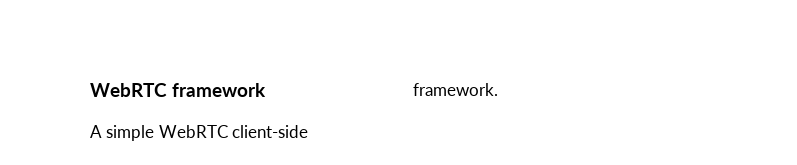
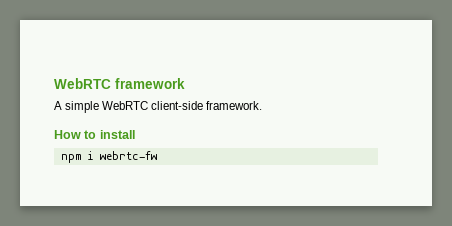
(498, 89) none -> [54,130,135,139] [60,151,157,163] // How to install // npm i webrtc-fw

